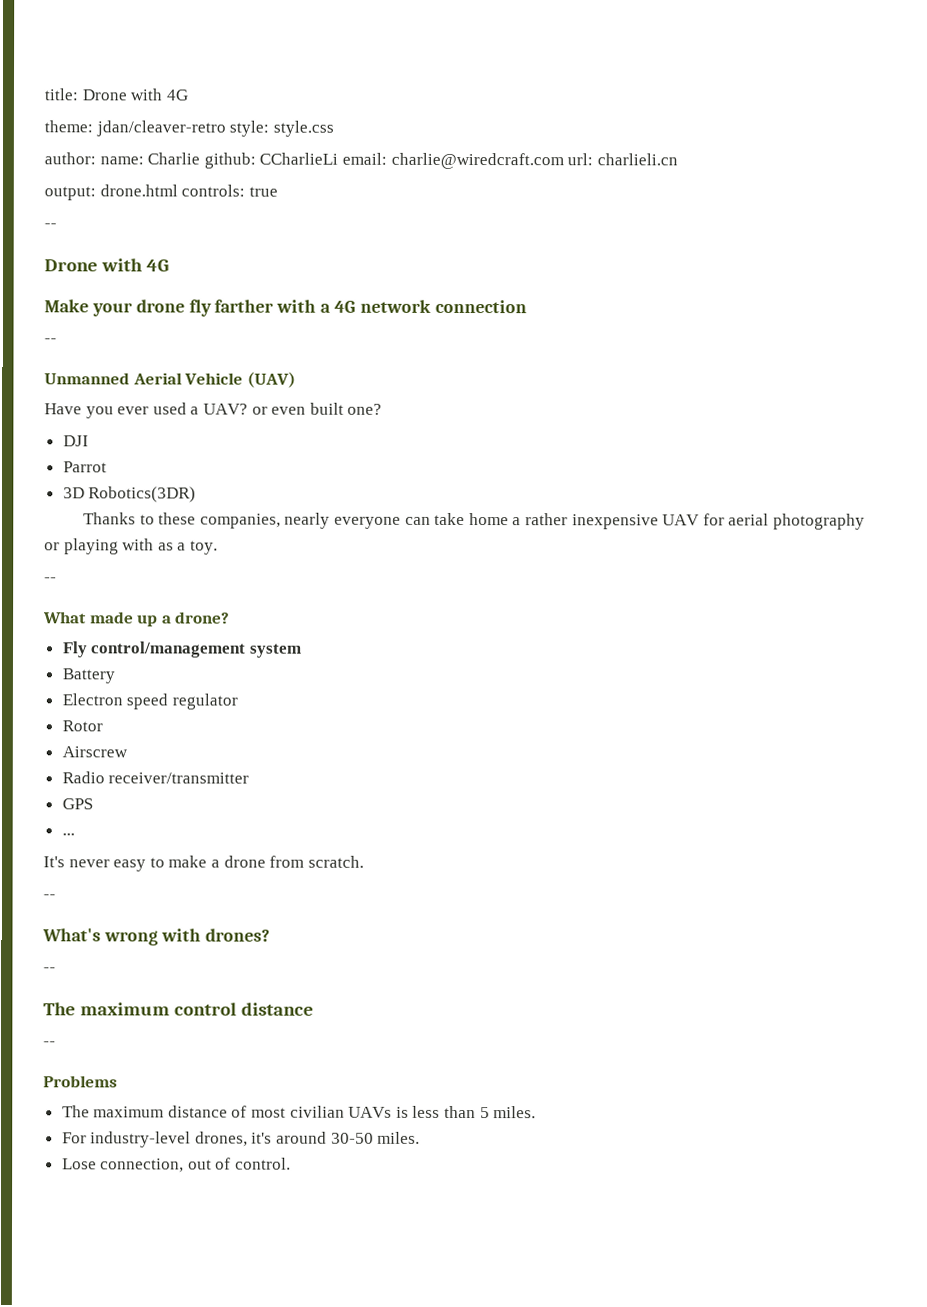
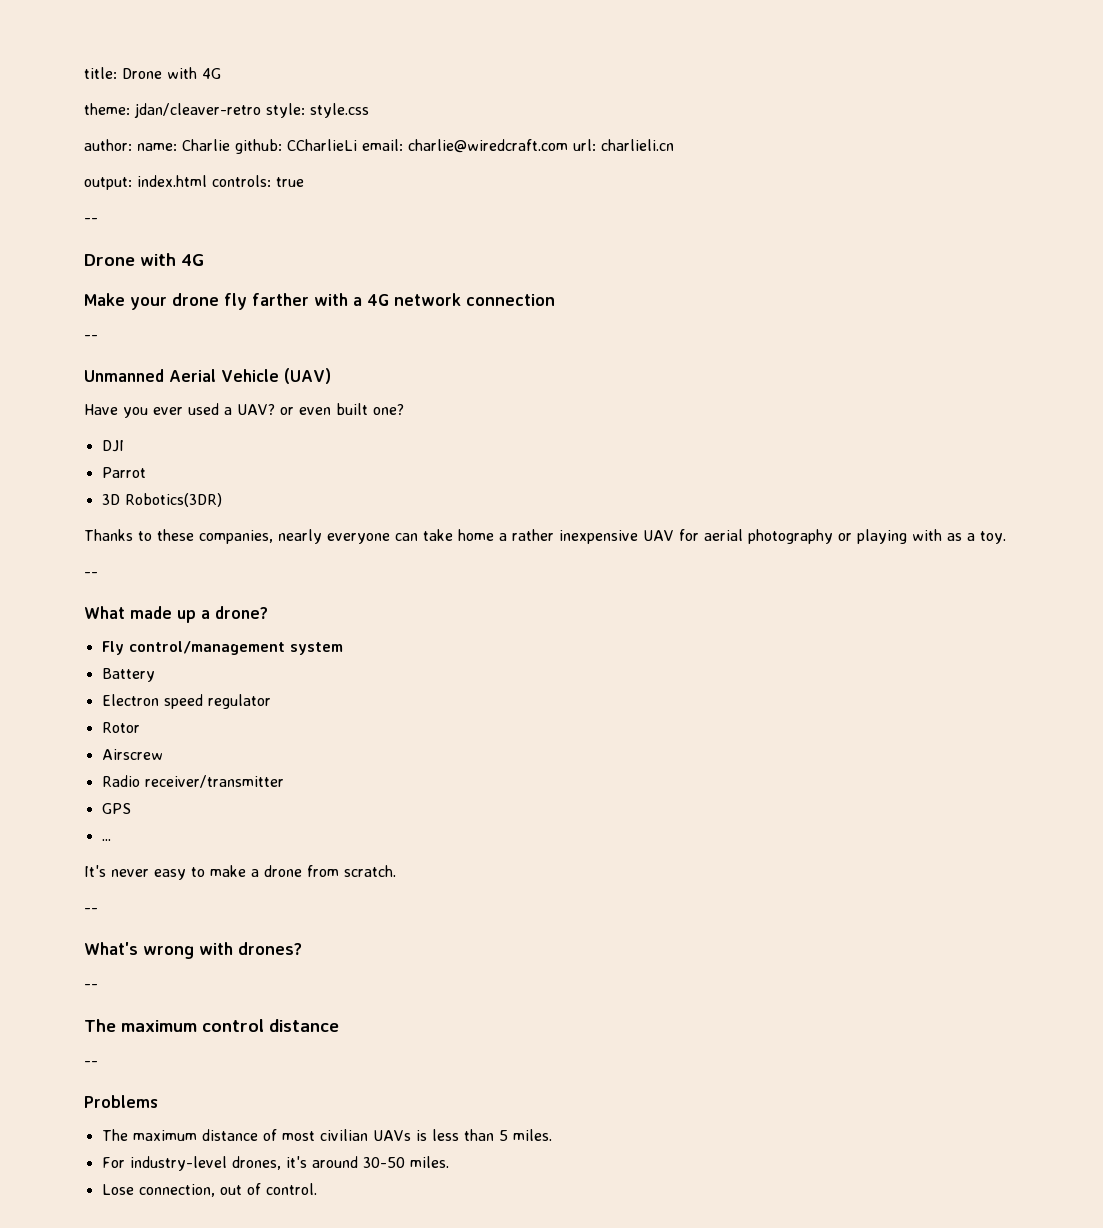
[99,184,178,197] drone.html -> [137,175,207,187] index.html

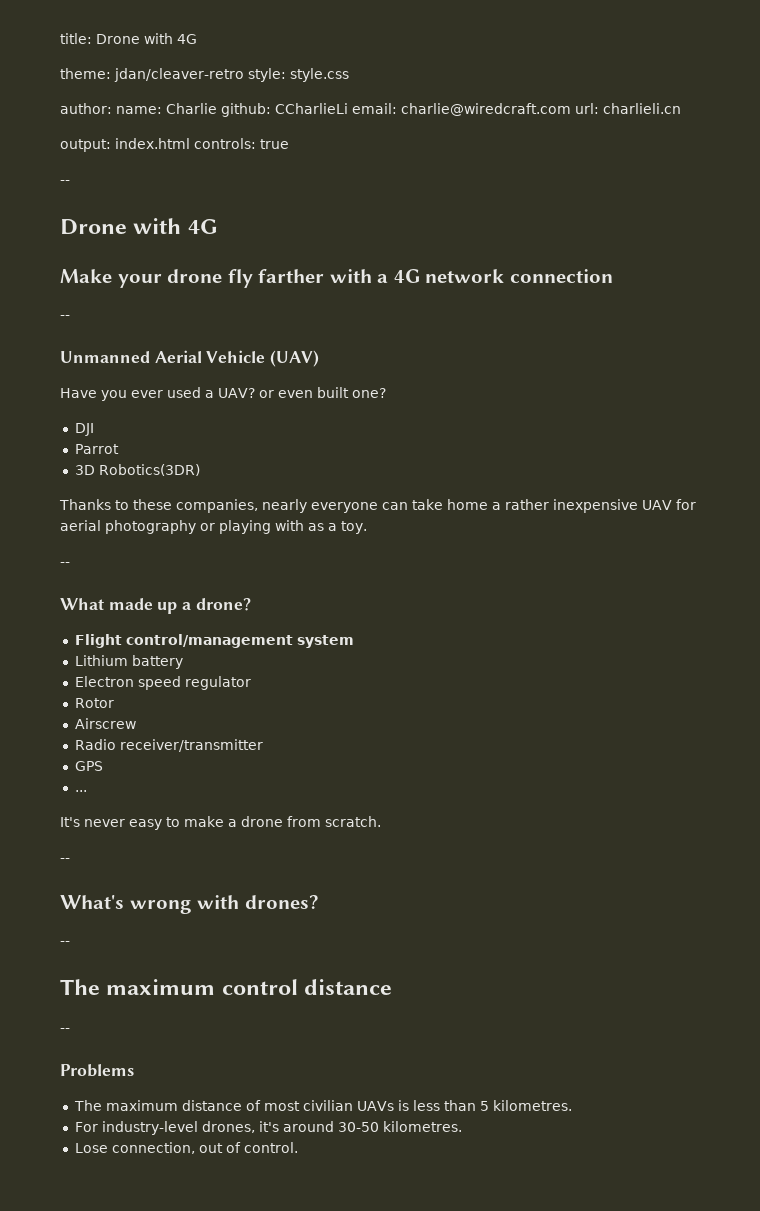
[101,641,124,655] Fly -> [74,634,122,648] Flight
[101,668,155,682] Battery -> [74,655,183,669] Lithium battery
[512,1129,552,1141] miles. -> [492,1100,572,1111] kilometres.
[409,1156,449,1168] miles. -> [382,1121,462,1132] kilometres.

